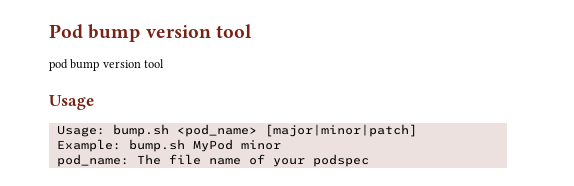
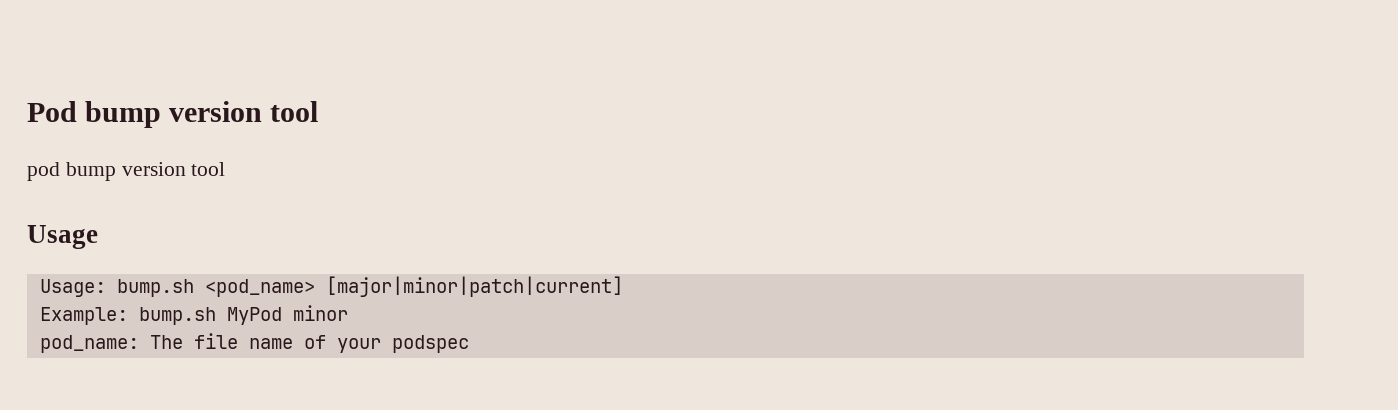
[264,124,417,137] [major|minor|patch] -> [325,276,623,297] [major|minor|patch|current]

